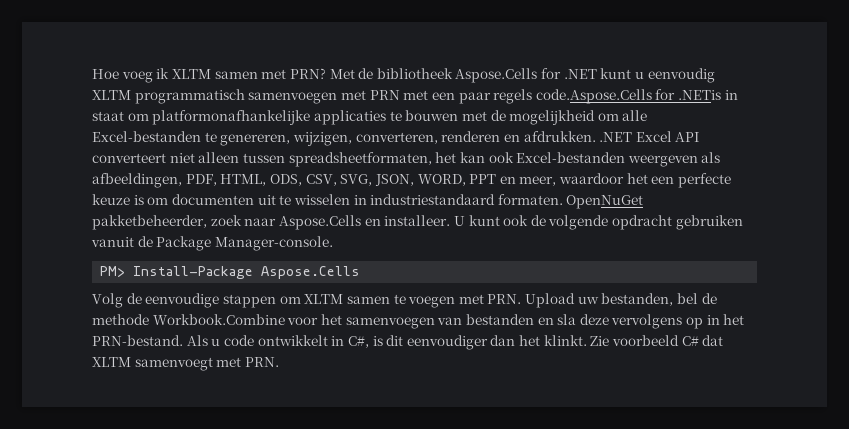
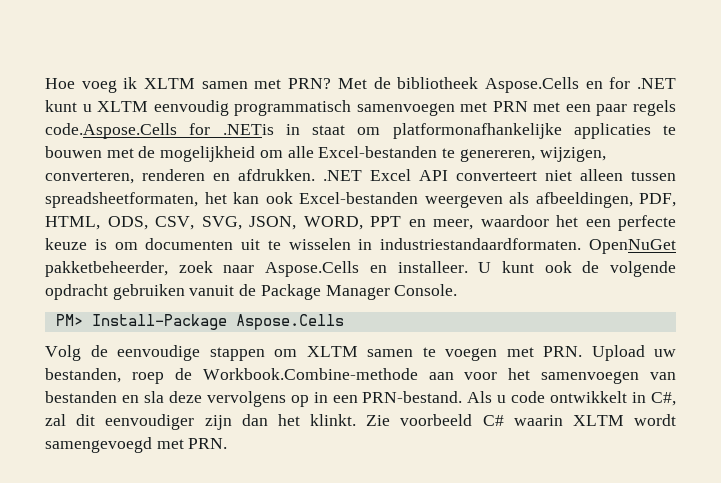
(538, 75) none -> [585,81,603,89] en
[647,68,715,83] [92,90,131,100] eenvoudig XLTM -> [97,100,229,116] XLTM eenvoudig
[370,194,563,205] industriestandaard formaten. -> [380,238,582,250] industriestandaardformaten.
[214,236,333,251] Manager-console. -> [325,284,458,300] Manager Console.
[677,293,717,304] [92,314,285,325] bel de methode Workbook.Combine -> [131,368,454,384] roep de Workbook.Combine-methode aan
[723,314,745,325] het -> [332,395,358,403] een
[372,336,383,346] is -> [45,414,66,426] zal
(488, 342) none -> [204,415,232,430] zijn
[702,335,724,346] [92,357,213,371] dat XLTM samenvoegt -> [513,414,676,426] [45,437,152,453] waarin XLTM wordt samengevoegd

